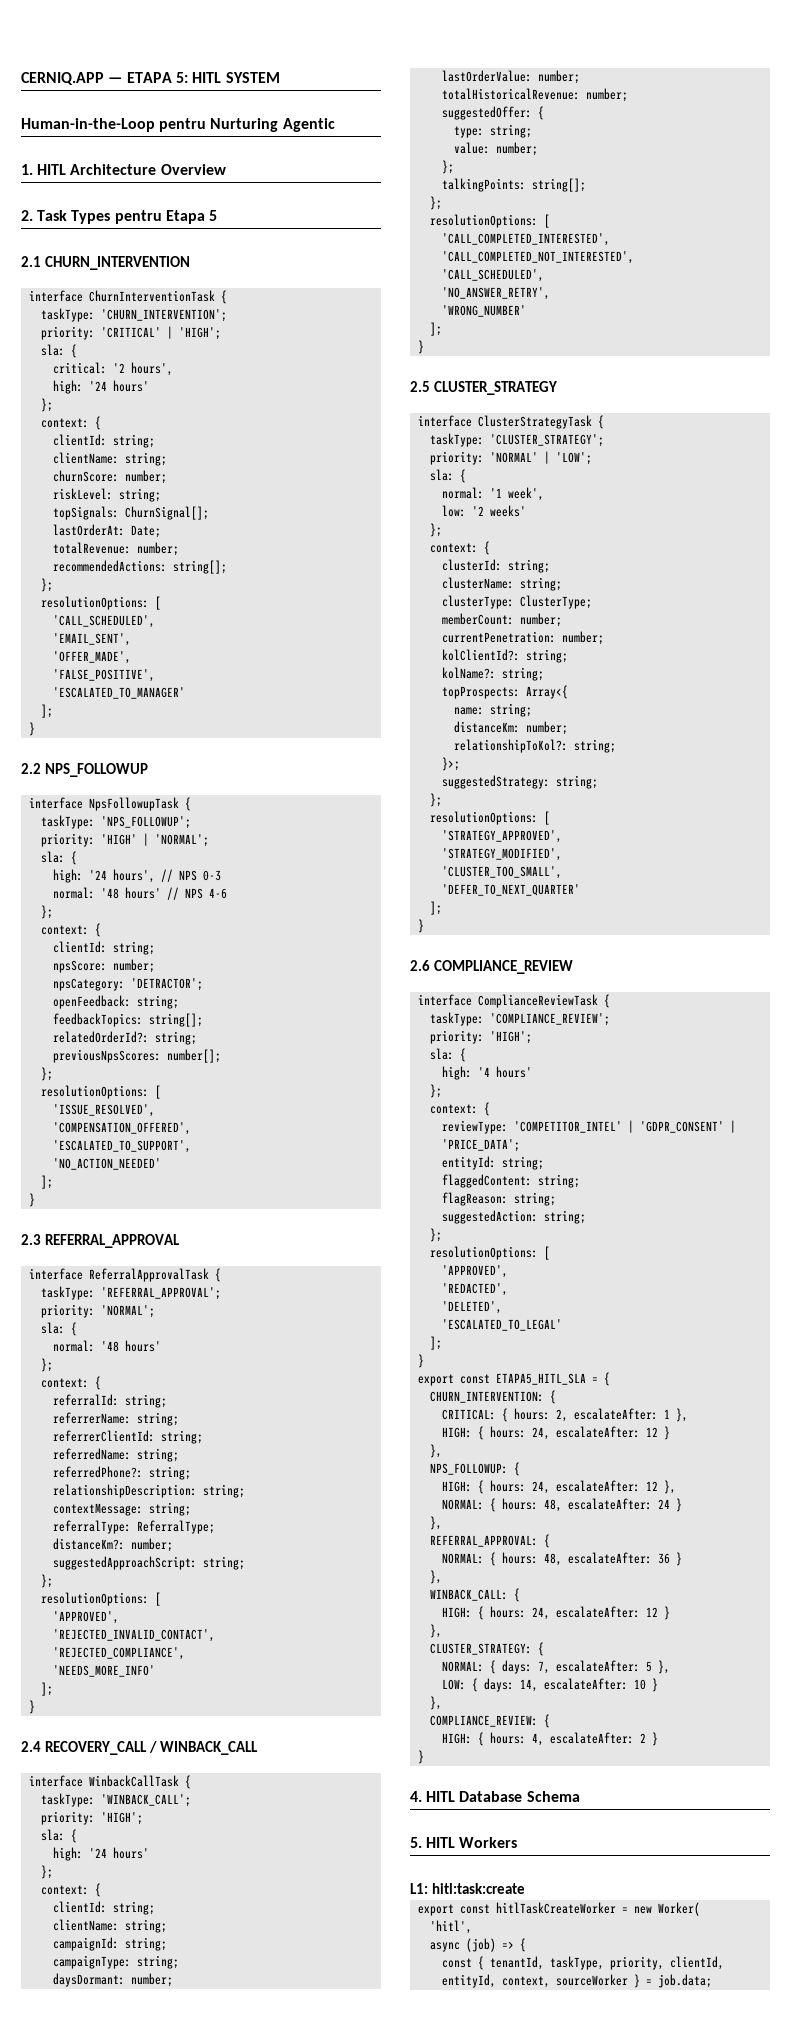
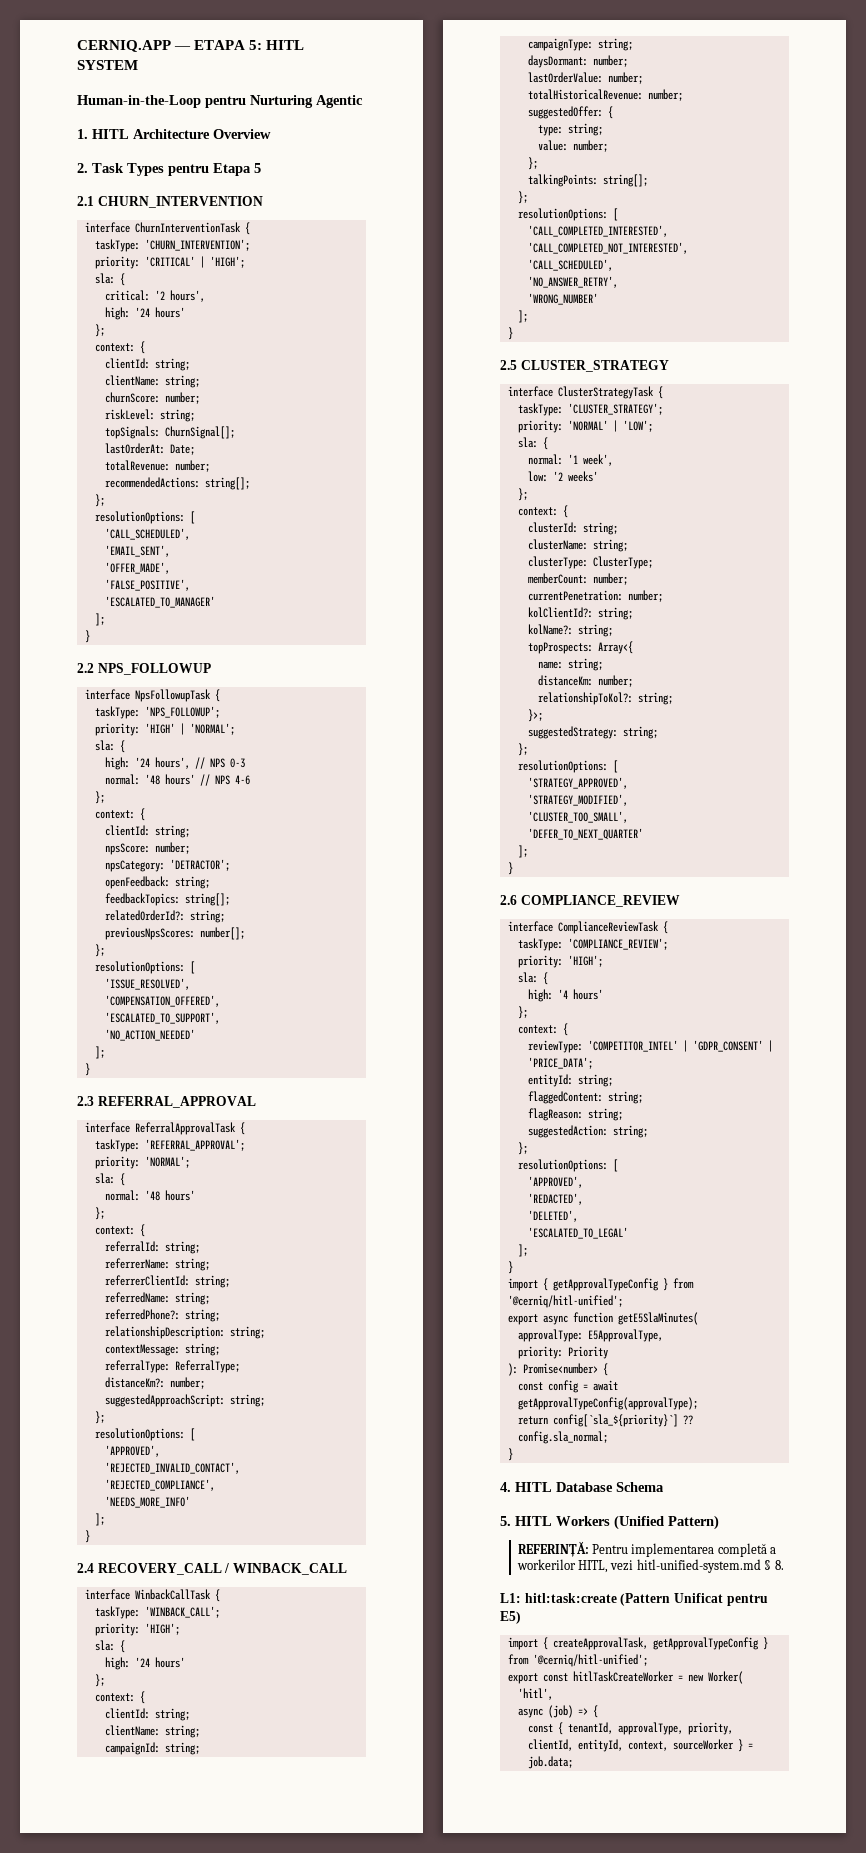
[418,1372,611,1386] [430,1390,557,1404] [442,1408,689,1422] [442,1426,671,1440] [430,1444,443,1458] [430,1462,521,1476] [442,1480,677,1494] [442,1498,683,1512] [430,1516,443,1530] [430,1534,551,1548] [442,1552,683,1566] [430,1570,443,1584] [430,1588,521,1602] [442,1606,671,1620] [430,1624,443,1638] [430,1642,545,1656] [442,1660,671,1674] [442,1678,659,1692] [430,1696,443,1710] [430,1714,551,1728] [442,1732,659,1746] export const ETAPA5_HITL_SLA = { // CHURN_INTERVENTION: { // CRITICAL: { hours: 2, escalateAfter: 1 }, // HIGH: { hours: 24, escalateAfter: 12 } // }, // NPS_FOLLOWUP: { // HIGH: { hours: 24, escalateAfter: 12 }, // NORMAL: { hours: 48, escalateAfter: 24 } // }, // REFERRAL_APPROVAL: { // NORMAL: { hours: 48, escalateAfter: 36 } // }, // WINBACK_CALL: { // HIGH: { hours: 24, escalateAfter: 12 } // }, // CLUSTER_STRATEGY: { // NORMAL: { days: 7, escalateAfter: 5 }, // LOW: { days: 14, escalateAfter: 10 } // }, // COMPLIANCE_REVIEW: { // HIGH: { hours: 4, escalateAfter: 2 } -> [507,1278,694,1291] [507,1295,623,1308] [507,1312,698,1325] [517,1329,663,1342] [517,1346,608,1359] [507,1363,608,1376] [517,1380,618,1393] [517,1397,698,1410] [517,1414,693,1427] [517,1431,608,1444] import { getApprovalTypeConfig } from '@cerniq/hitl-unified'; // export async function getE5SlaMinutes( // approvalType: E5ApprovalType, // priority: Priority // ): Promise<number> { // const config = await getApprovalTypeConfig(approvalType); // return config[`sla_${priority}`] ?? config.sla_normal;
[410,1883,525,1894] // L1: hitl:task:create -> [614,1515,719,1530] [517,1541,777,1557] [516,1559,784,1573] [500,1593,768,1606] [500,1611,521,1624] [507,1637,768,1650] [507,1654,648,1667] (Unified Pattern) // REFERINȚĂ: Pentru implementarea completă a workerilor HITL, vezi hitl-unified-system.md § 8. // L1: hitl:task:create (Pattern Unificat pentru E5) // import { createApprovalTask, getApprovalTypeConfig } from '@cerniq/hitl-unified';
[550,1956,605,1970] taskType, -> [617,1722,683,1735] approvalType,

